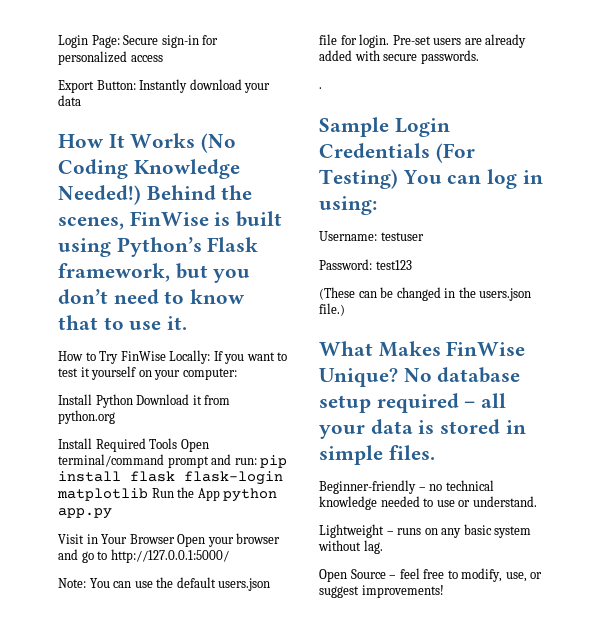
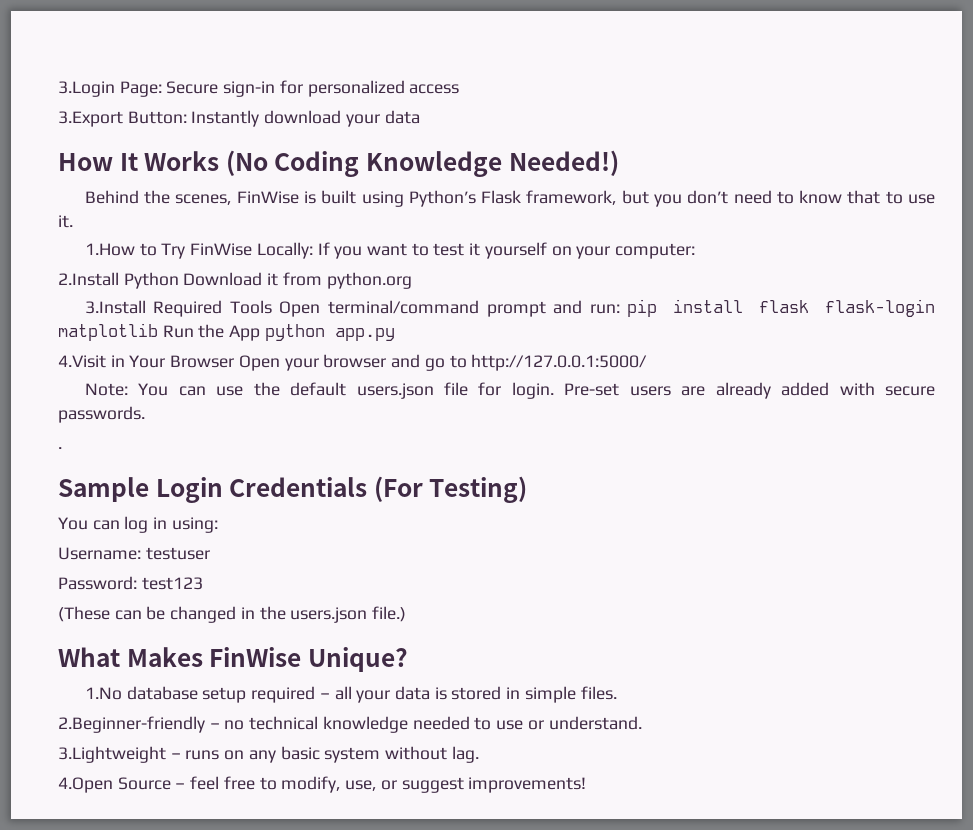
[58,35,88,48] Login -> [58,81,115,97] 3.Login
[58,80,94,93] Export -> [58,111,123,127] 3.Export
(141, 195) none -> (619, 163) //
[58,351,83,361] How -> [84,243,135,256] 1.How
[58,394,92,405] Install -> [58,272,119,286] 2.Install
[58,438,92,449] Install -> [84,300,146,314] 3.Install
[58,534,84,544] Visit -> [58,355,106,368] 4.Visit
(398, 179) none -> (528, 489) //
[403,368,432,382] No -> [84,687,122,700] // 1.No
[319,480,416,494] Beginner-friendly -> [58,716,205,733] 2.Beginner-friendly
[319,524,384,538] Lightweight -> [58,746,166,763] 3.Lightweight
[319,569,347,582] Open -> [58,777,113,793] 4.Open

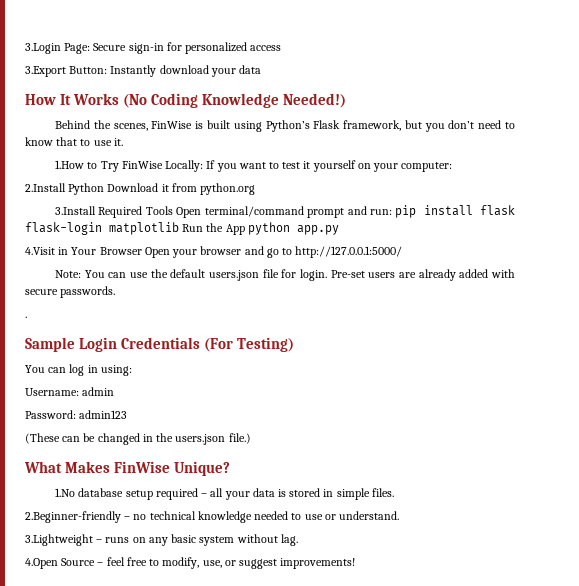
[145,547,210,560] testuser -> [82,387,115,396] admin
[141,577,203,590] test123 -> [79,410,128,419] admin123

